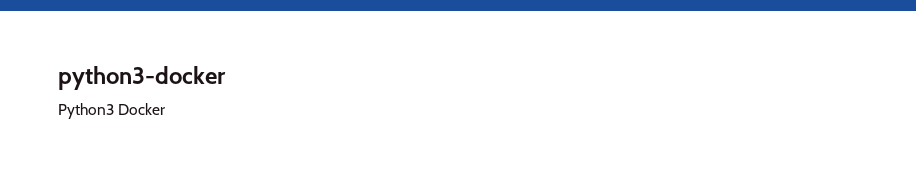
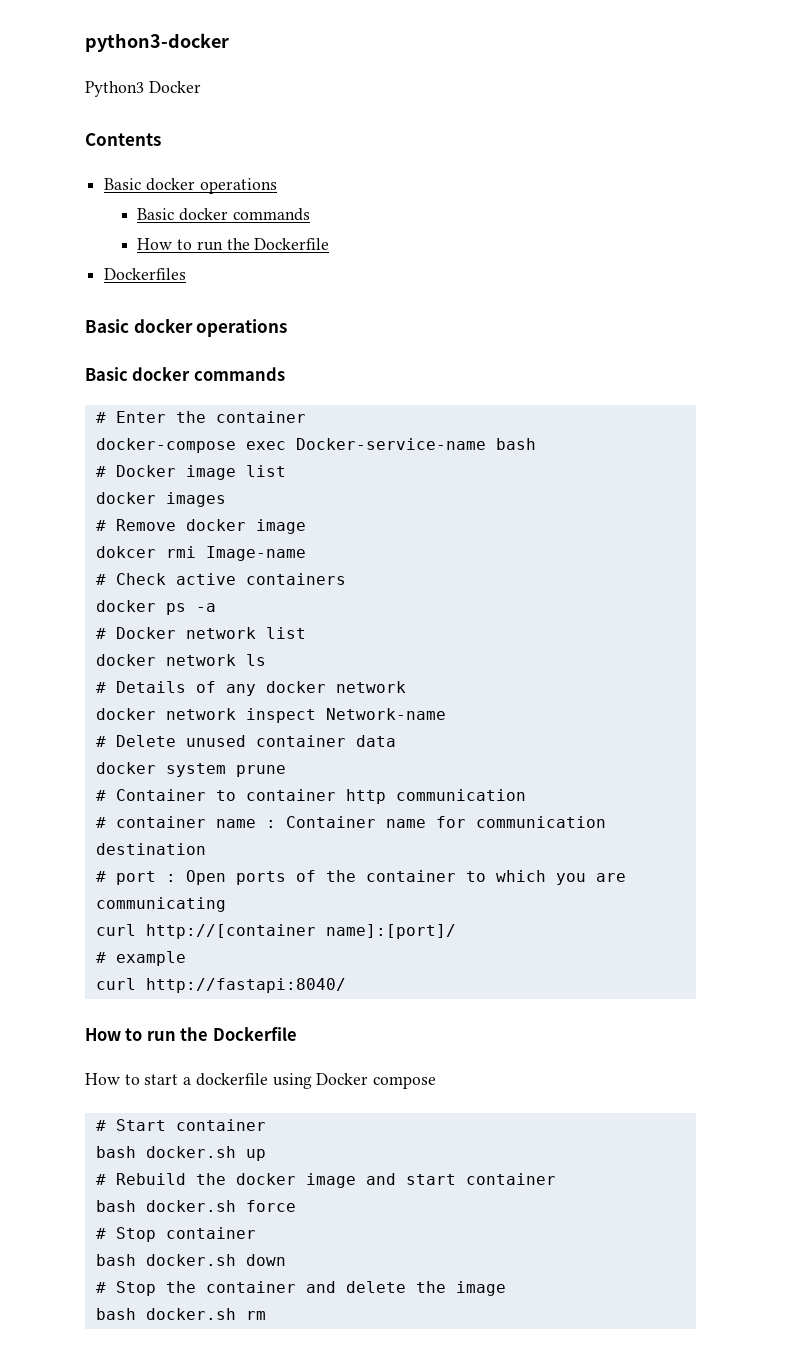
(166, 109) none -> [85,133,161,146] [104,178,277,194] [137,208,310,221] [137,238,330,251] [104,268,187,280] [85,318,288,337] [85,367,285,381] [95,411,306,423] [95,438,536,453] [95,465,286,480] [95,492,226,507] [95,519,306,534] [95,546,306,561] [95,573,346,585] [95,600,216,615] [95,627,306,639] [95,654,266,666] [95,681,406,696] [95,708,446,723] [95,735,396,747] [95,762,286,777] [95,789,526,804] [95,816,606,828] [95,843,206,855] [95,870,626,885] [95,897,226,912] [95,924,456,939] [95,951,186,966] [95,978,346,993] [85,1027,297,1041] [85,1073,437,1089] [95,1119,266,1131] [95,1146,266,1161] [95,1173,556,1188] [95,1200,296,1212] [95,1227,256,1242] [95,1254,286,1266] [95,1281,506,1296] [95,1308,266,1320] // Contents // Basic docker operations // Basic docker commands // How to run the Dockerfile // Dockerfiles // Basic docker operations // Basic docker commands // # Enter the container // docker-compose exec Docker-service-name bash // # Docker image list // docker images // # Remove docker image // dokcer rmi Image-name // # Check active containers // docker ps -a // # Docker network list // docker network ls // # Details of any docker network // docker network inspect Network-name // # Delete unused container data // docker system prune // # Container to container http communication // # container name : Container name for communication destination // # port : Open ports of the container to which you are communicating // curl http://[container name]:[port]/ // # example // curl http://fastapi:8040/ // How to run the Dockerfile // How to start a dockerfile using Docker compose // # Start container // bash docker.sh up // # Rebuild the docker image and start container // bash docker.sh force // # Stop container // bash docker.sh down // # Stop the container and delete the image // bash docker.sh rm

